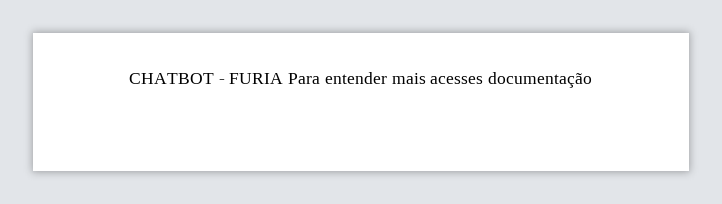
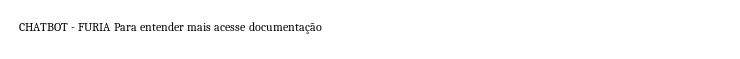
[430,76,484,84] acesses -> [214,25,247,31] acesse

